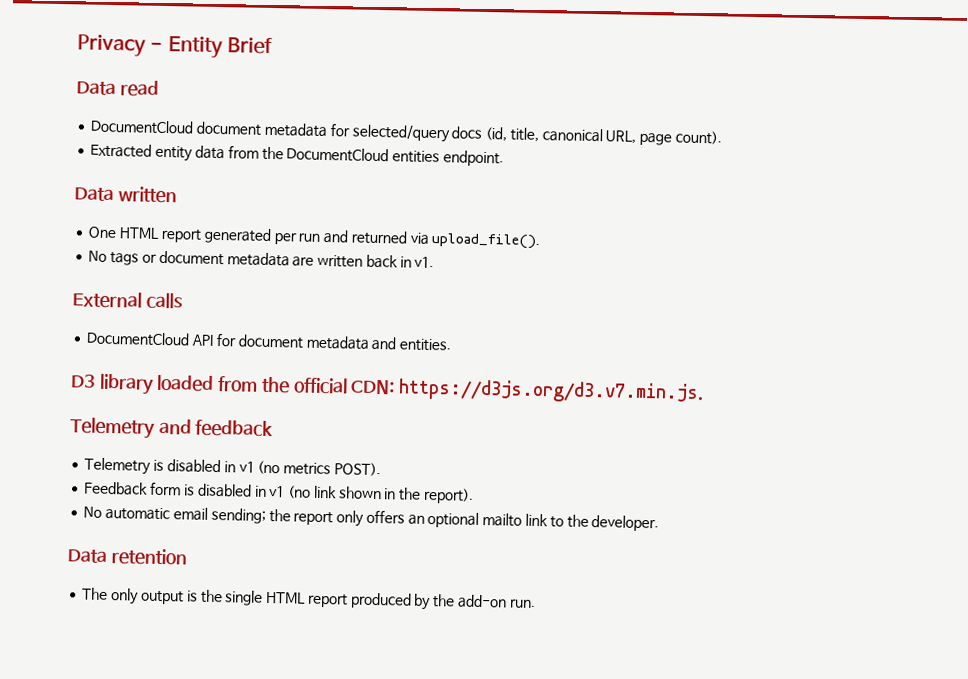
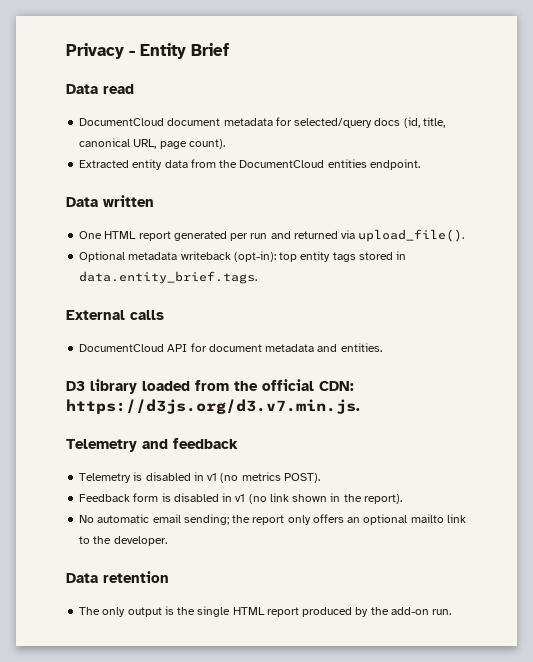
[88,250,435,269] No tags or document metadata are written back in v1. -> [79,251,407,262] [79,271,258,284] Optional metadata writeback (opt-in): top entity tags stored in data.entity_brief.tags.

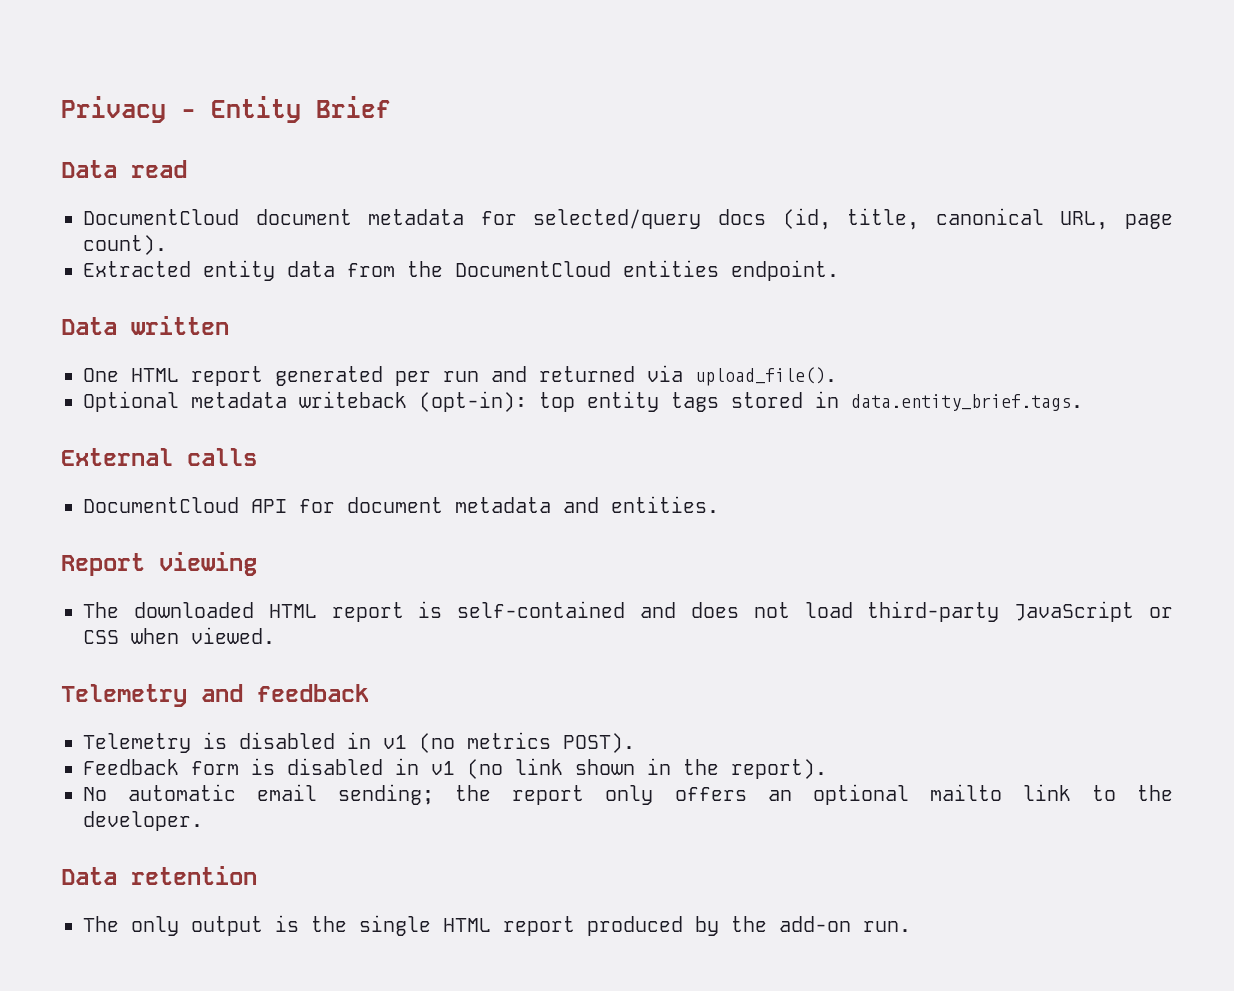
[66,379,354,394] [66,399,360,414] D3 library loaded from the official CDN: https://d3js.org/d3.v7.min.js. -> [61,552,257,576] [83,601,1174,622] [83,627,275,644] Report viewing // The downloaded HTML report is self-contained and does not load third-party JavaScript or CSS when viewed.

